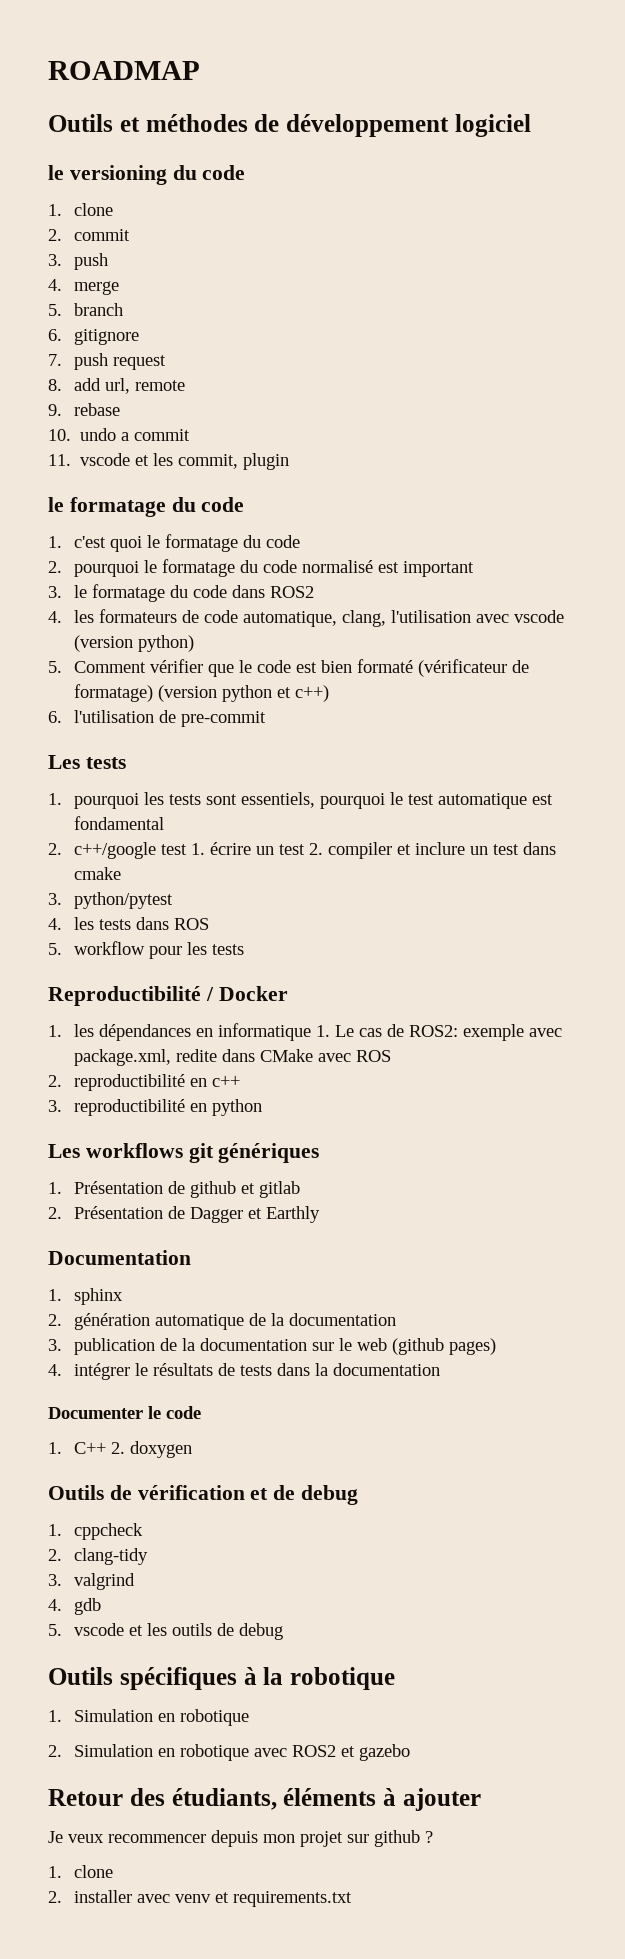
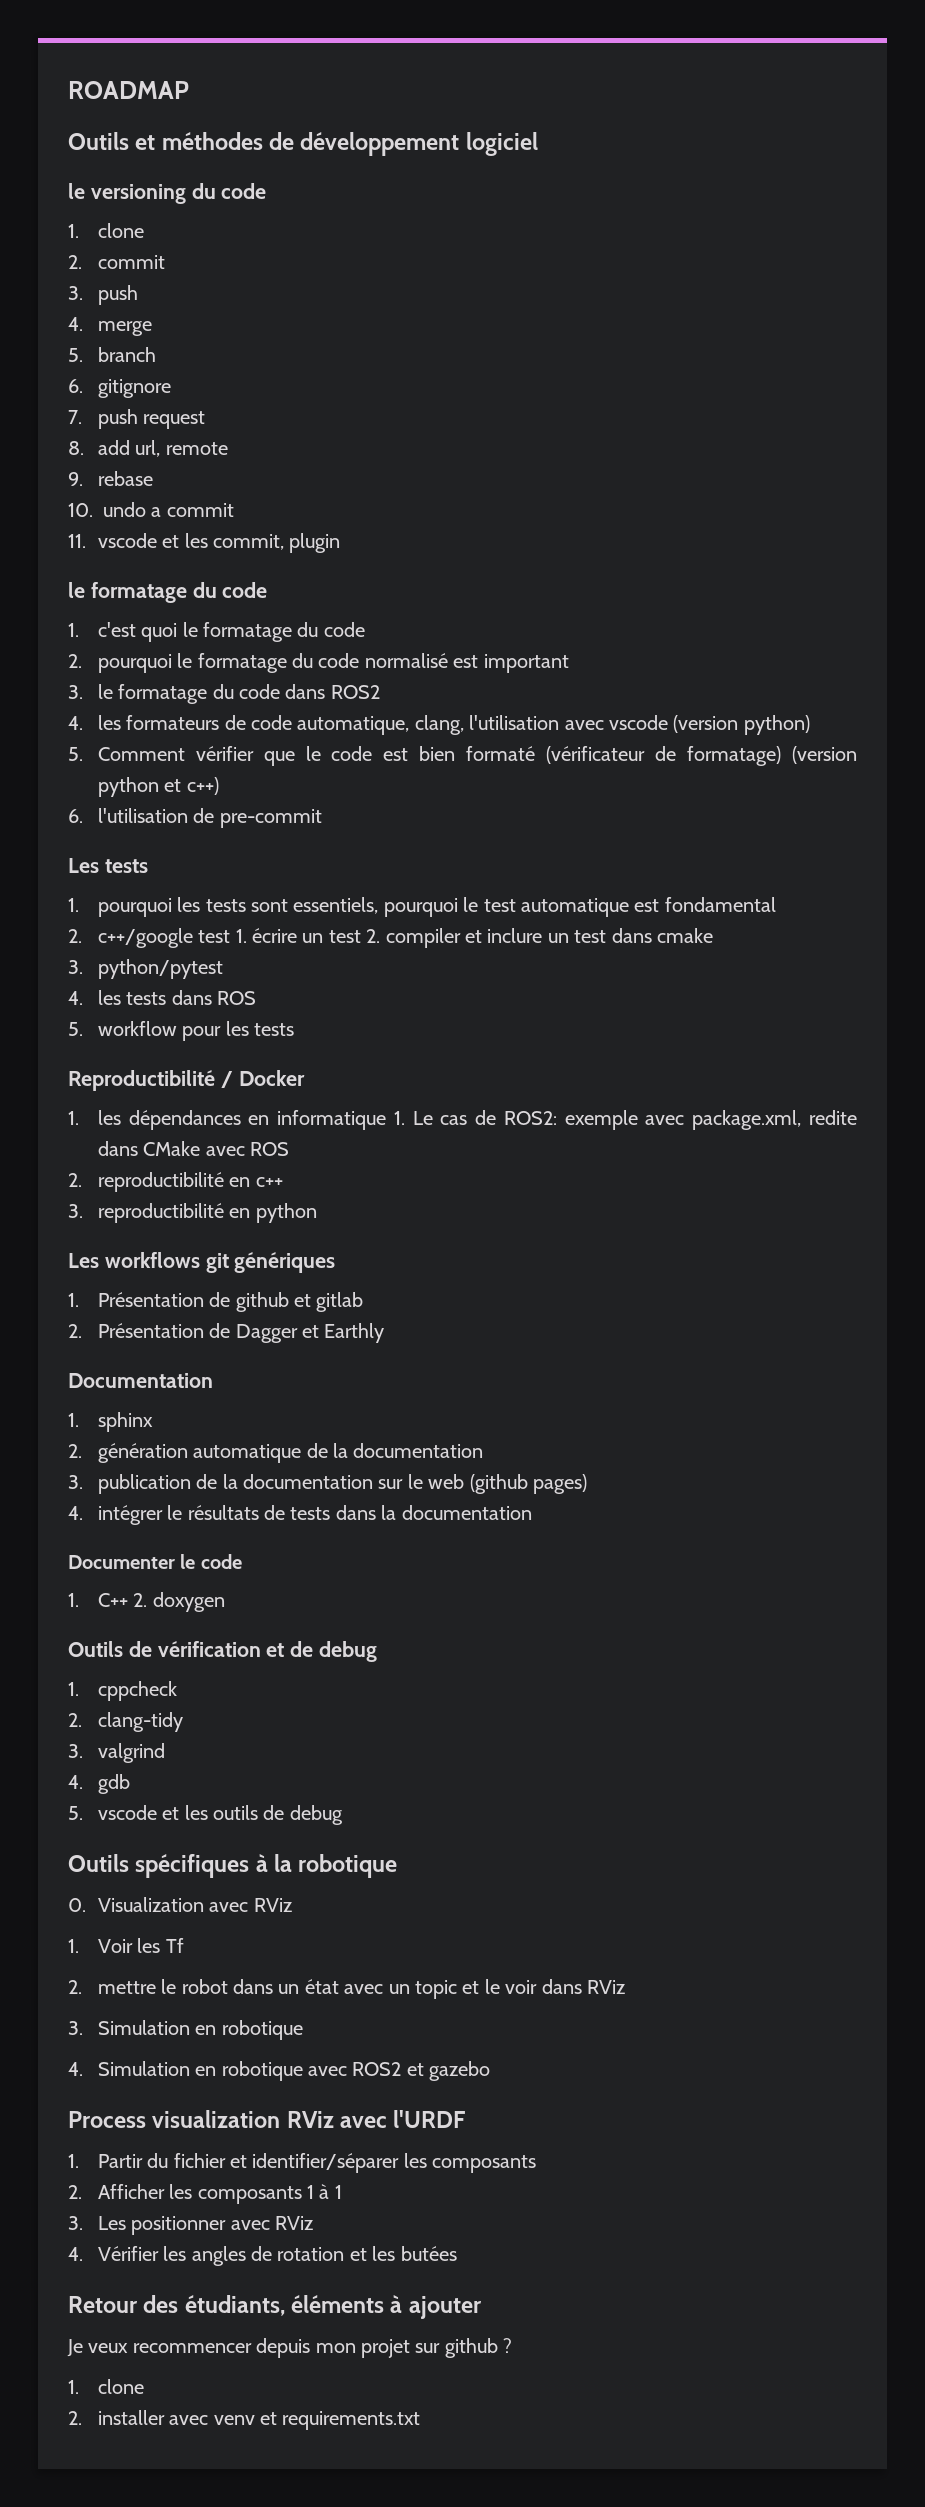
[48,1710,62,1722] 1. -> [68,1897,292,1912] [68,1938,184,1953] [68,1979,625,1999] [68,2021,83,2035] 0. Visualization avec RViz // 1. Voir les Tf // 2. mettre le robot dans un état avec un topic et le voir dans RViz // 3.
[48,1745,62,1757] 2. -> [68,2062,83,2076] 4.
(411, 1752) none -> [68,2110,466,2128] [68,2153,537,2173] [68,2184,342,2204] [68,2216,313,2235] [68,2246,457,2266] // Process visualization RViz avec l'URDF // 1. Partir du fichier et identifier/séparer les composants // 2. Afficher les composants 1 à 1 // 3. Les positionner avec RViz // 4. Vérifier les angles de rotation et les butées

